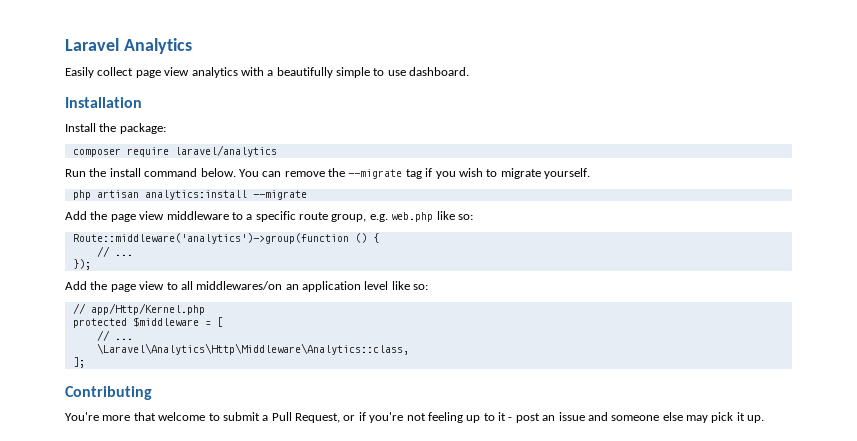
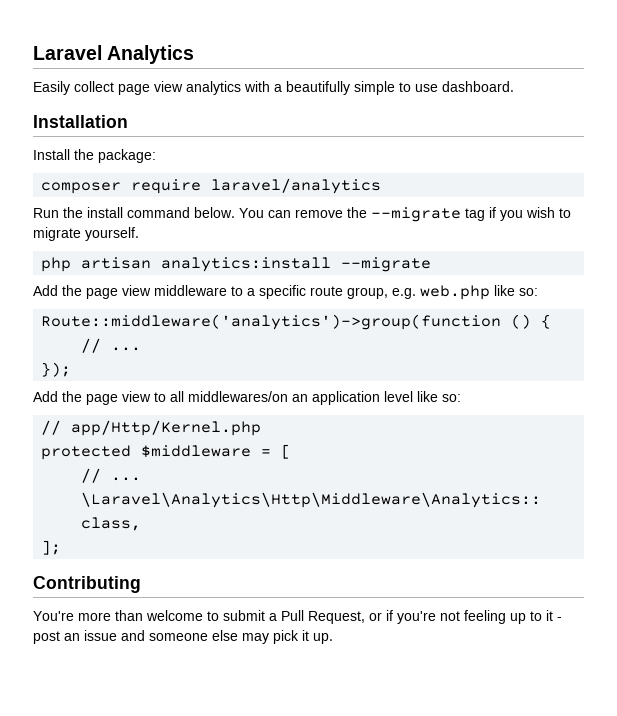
[133,412,156,421] that -> [115,610,143,621] than

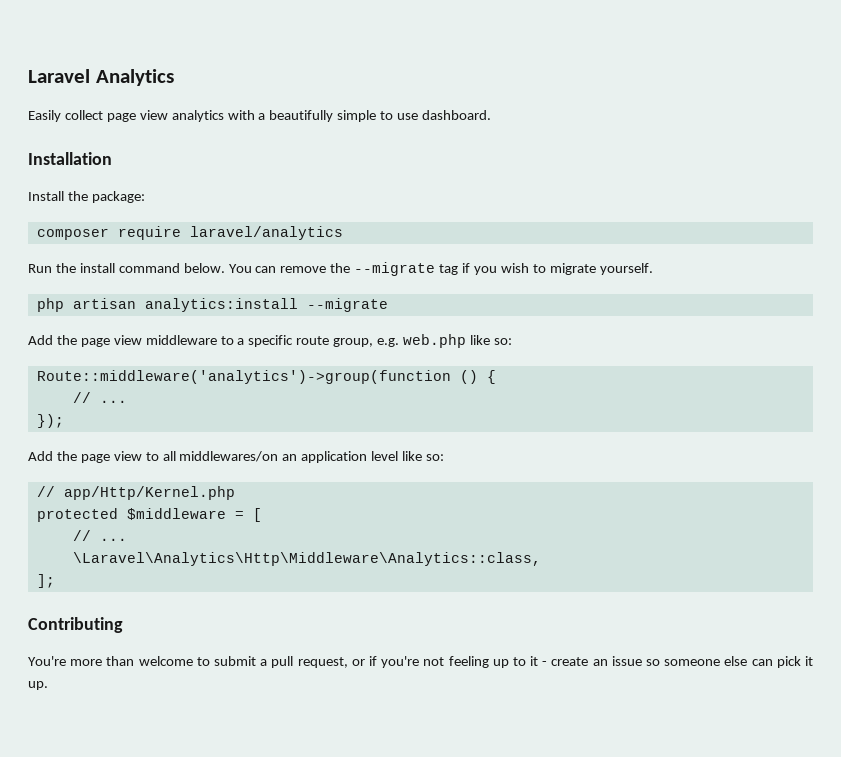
[281,610,365,624] Pull Request, -> [271,656,348,668] pull request,
[33,631,60,644] post -> [551,657,589,666] create
[121,630,145,641] and -> [646,659,661,666] so
[242,633,269,644] may -> [751,659,773,666] can

